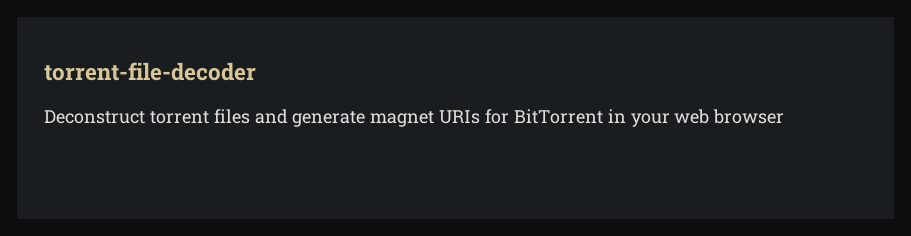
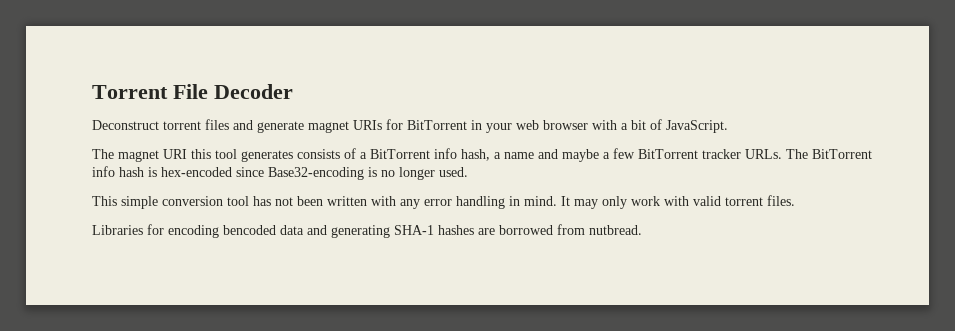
[44,62,256,81] torrent-file-decoder -> [92,84,293,99] Torrent File Decoder
(785, 116) none -> [592,119,728,133] [92,148,872,162] [92,166,468,180] [92,195,795,209] [92,224,642,238] with a bit of JavaScript. // The magnet URI this tool generates consists of a BitTorrent info hash, a name and maybe a few BitTorrent tracker URLs. The BitTorrent info hash is hex-encoded since Base32-encoding is no longer used. // This simple conversion tool has not been written with any error handling in mind. It may only work with valid torrent files. // Libraries for encoding bencoded data and generating SHA-1 hashes are borrowed from nutbread.

